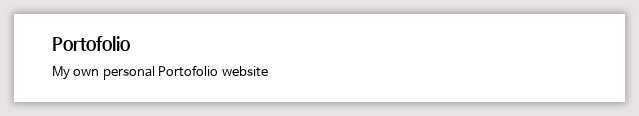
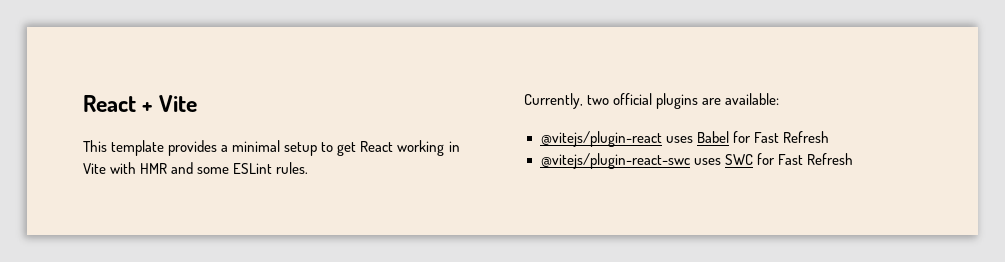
[52,36,130,51] [52,65,268,80] Portofolio // My own personal Portofolio website -> [83,95,197,112] [83,140,460,156] [83,162,309,174] [524,93,780,109] [540,131,829,147] [540,153,853,169] React + Vite // This template provides a minimal setup to get React working in Vite with HMR and some ESLint rules. // Currently, two official plugins are available: // @vitejs/plugin-react uses Babel for Fast Refresh // @vitejs/plugin-react-swc uses SWC for Fast Refresh

